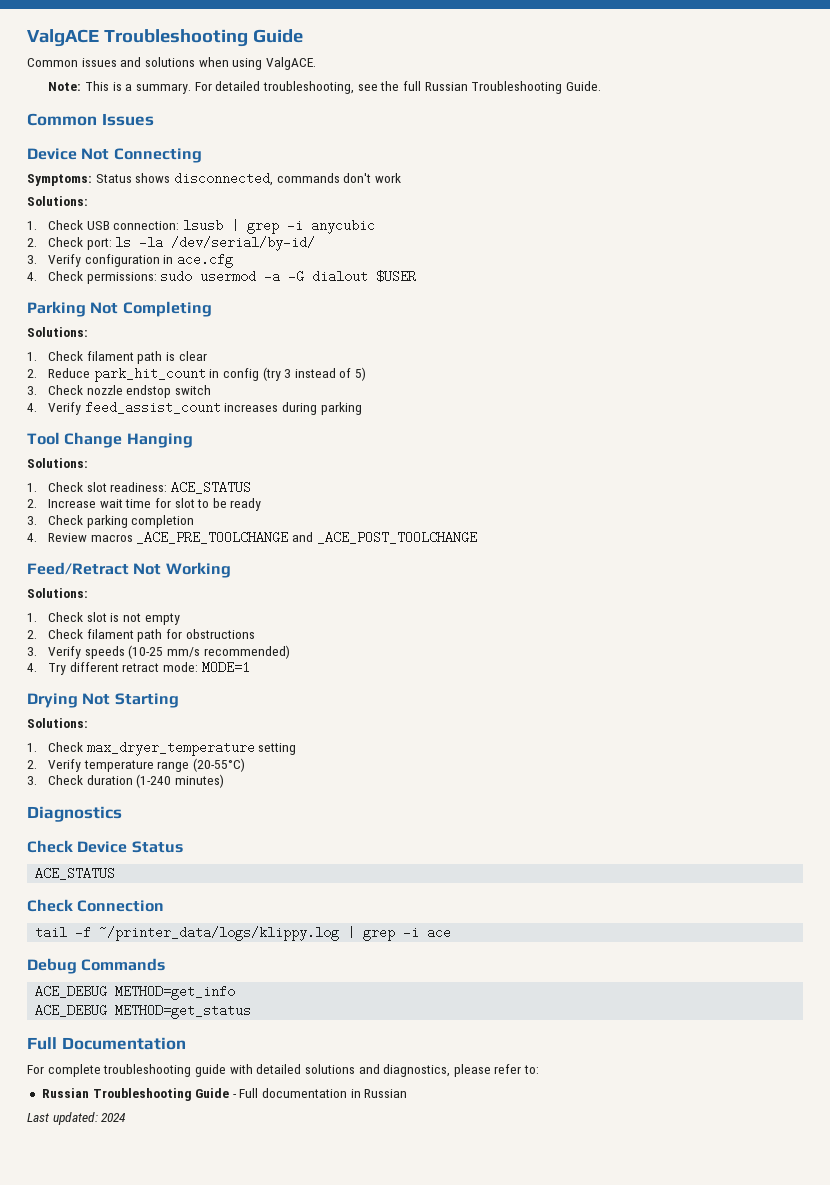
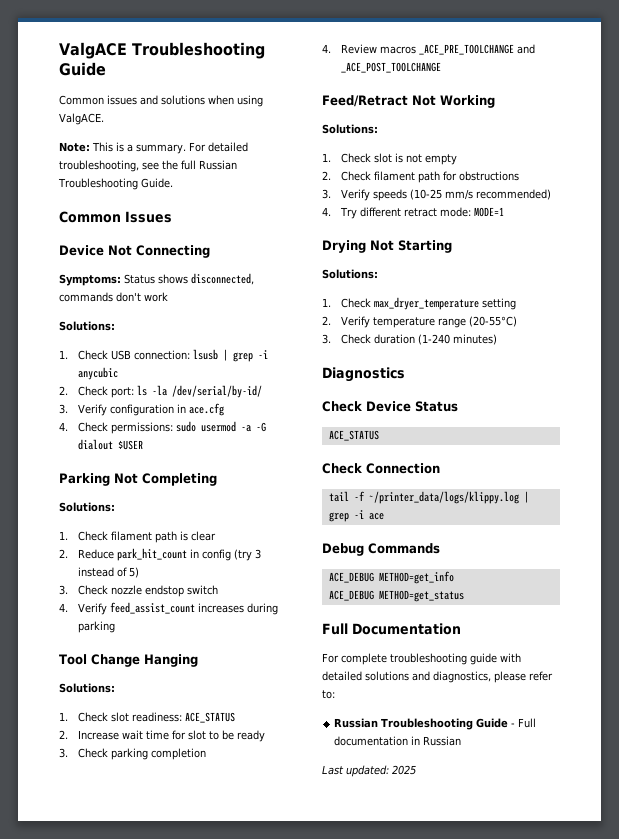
[101,1113,127,1122] 2024 -> [392,765,416,775] 2025

